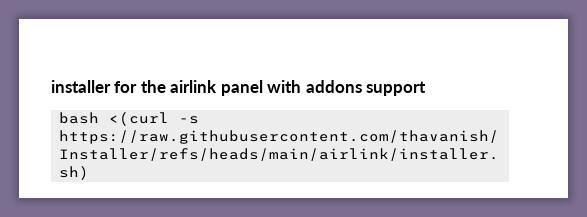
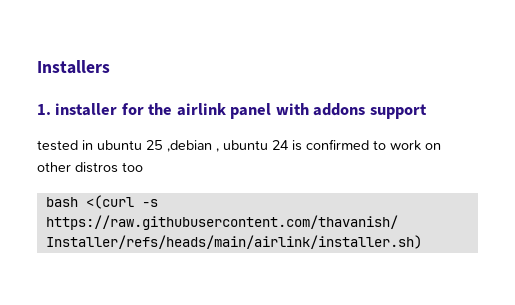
(51, 86) none -> [37,60,110,74] [37,104,51,115] Installers // 1.
(427, 88) none -> [37,139,441,152] [37,162,143,173] // tested in ubuntu 25 ,debian , ubuntu 24 is confirmed to work on other distros too

